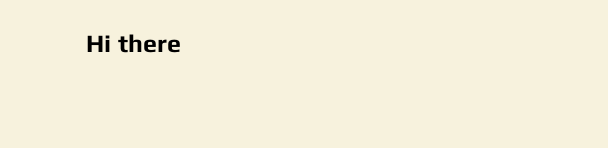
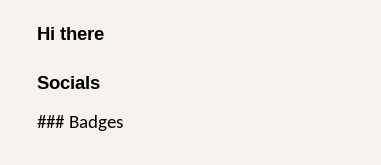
(181, 43) none -> [37,76,100,89] [37,115,123,131] // Socials // ### Badges

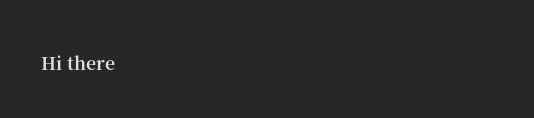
[37,76,100,89] [37,115,123,131] // Socials // ### Badges -> (115, 62) none

